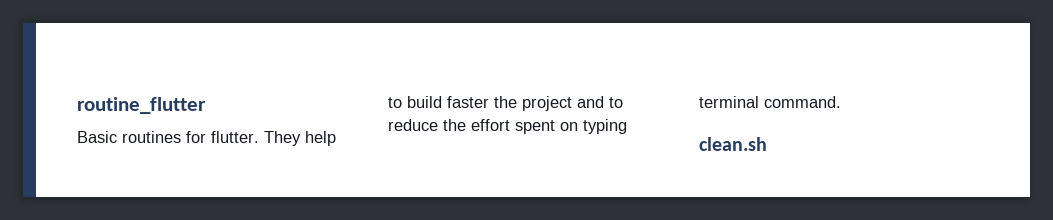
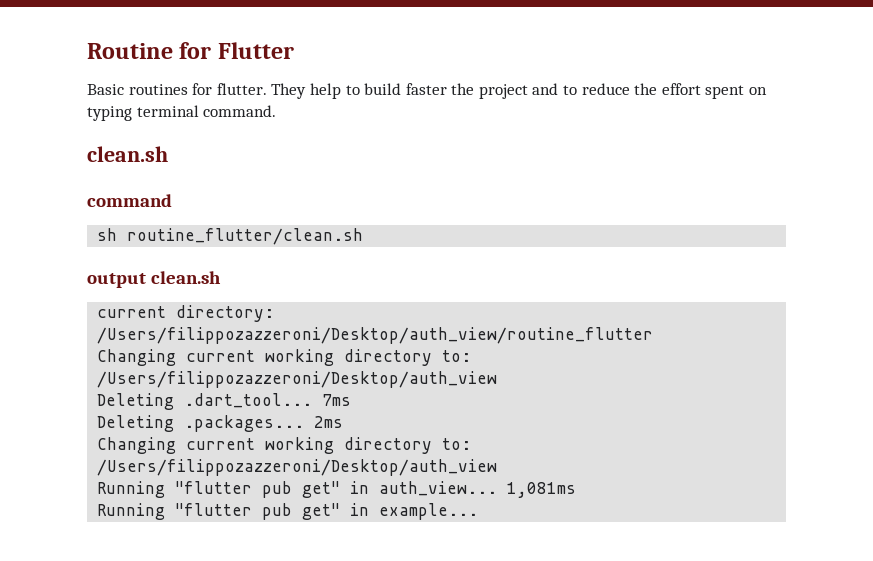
[77,97,206,114] routine_flutter -> [87,42,294,59] Routine for Flutter
(767, 144) none -> [87,194,172,207] [97,228,364,245] [87,271,222,288] [97,305,275,322] [97,327,654,344] [97,349,472,366] [97,371,498,388] [97,393,352,410] [97,415,344,432] [97,437,472,454] [97,459,498,476] [97,481,577,498] [97,503,479,520] // command // sh routine_flutter/clean.sh // output clean.sh // current directory: /Users/filippozazzeroni/Desktop/auth_view/routine_flutter // Changing current working directory to: /Users/filippozazzeroni/Desktop/auth_view // Deleting .dart_tool... 7ms // Deleting .packages... 2ms // Changing current working directory to: /Users/filippozazzeroni/Desktop/auth_view // Running "flutter pub get" in auth_view... 1,081ms // Running "flutter pub get" in example...

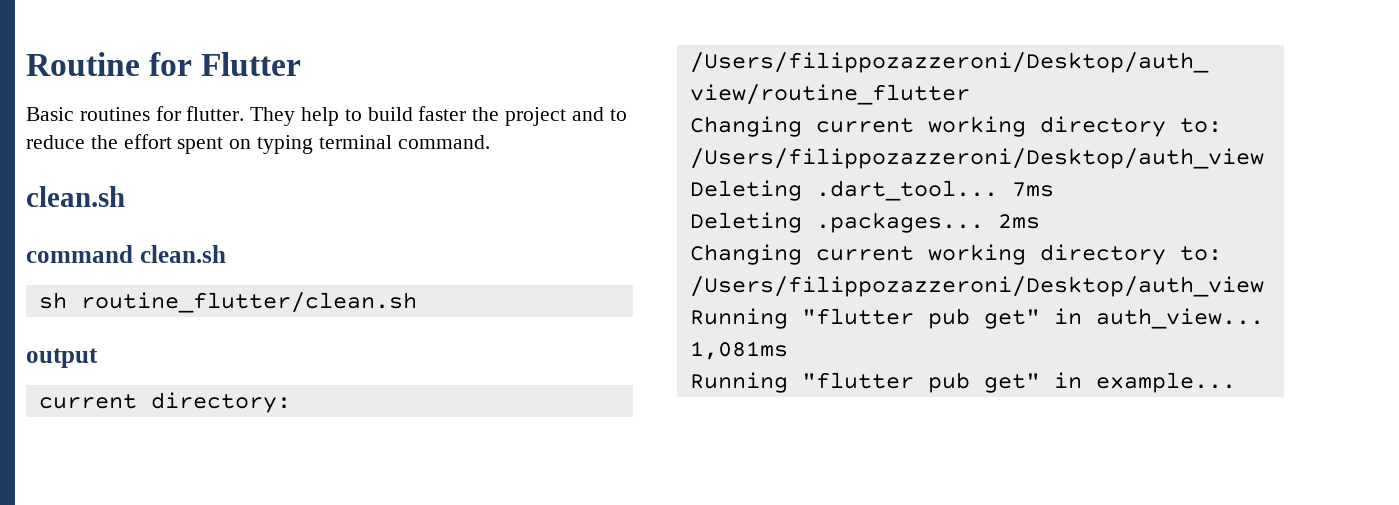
(172, 200) none -> [139,245,226,263] clean.sh
[151,271,222,284] clean.sh -> (98, 358) none

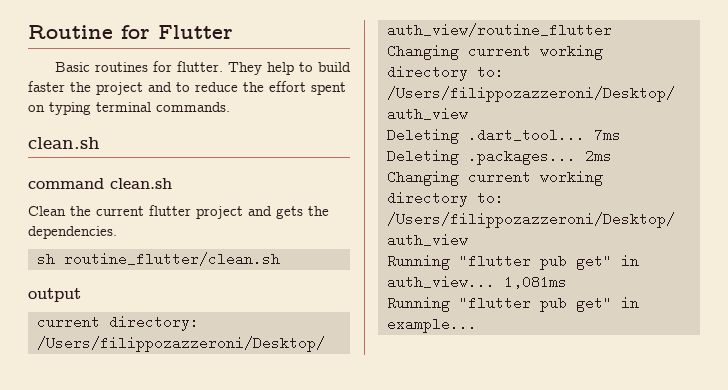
[397,135,490,149] command. -> [156,102,230,112] commands.
(226, 254) none -> [28,205,329,219] [28,226,117,239] // Clean the current flutter project and gets the dependencies.

